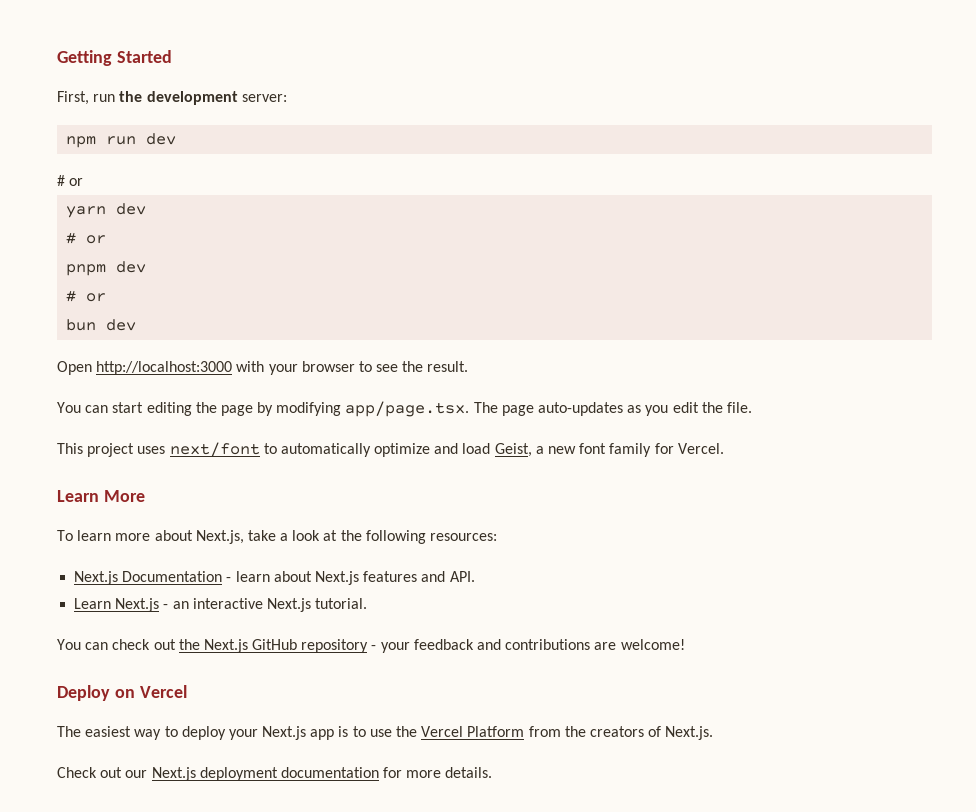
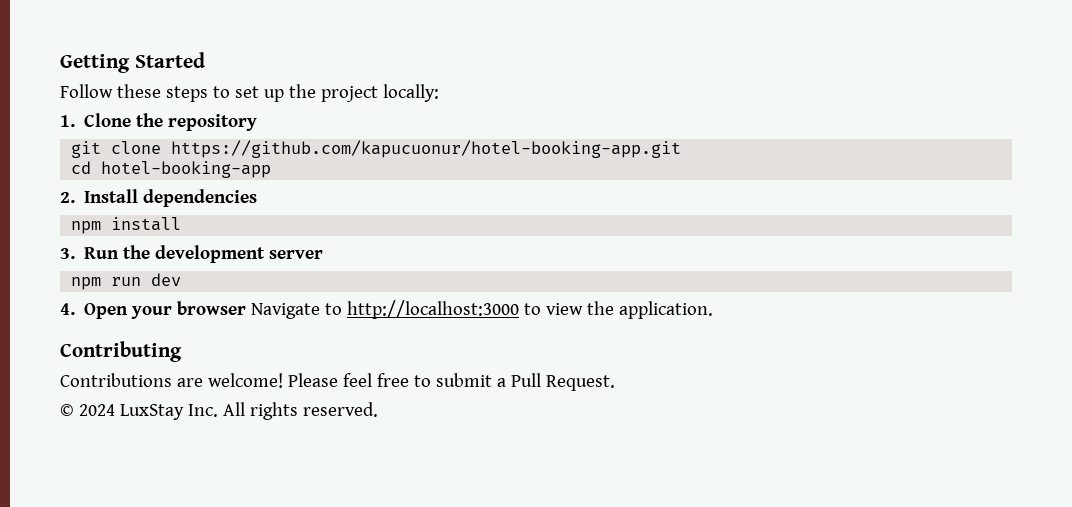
[57,91,116,105] First, run -> [60,84,439,102] [60,113,258,131] [71,140,682,158] [71,161,272,178] [60,189,258,207] [71,217,182,234] [60,247,120,259] Follow these steps to set up the project locally: // 1. Clone the repository // git clone https://github.com/kapucuonur/hotel-booking-app.git // cd hotel-booking-app // 2. Install dependencies // npm install // 3. Run
[241,94,287,102] server: -> [269,250,324,259] server
[57,175,84,186] [66,203,147,218] [66,232,107,244] [66,261,147,276] [66,290,107,302] [66,319,137,331] [57,361,469,375] [57,401,752,417] [57,442,724,457] [57,490,145,502] [57,530,498,544] [74,571,475,585] [74,598,368,612] [57,639,685,653] [57,685,187,701] [57,726,714,740] [57,767,493,781] # or // yarn dev // # or // pnpm dev // # or // bun dev // Open http://localhost:3000 with your browser to see the result. // You can start editing the page by modifying app/page.tsx. The page auto-updates as you edit the file. // This project uses next/font to automatically optimize and load Geist, a new font family for Vercel. // Learn More // To learn more about Next.js, take a look at the following resources: // Next.js Documentation - learn about Next.js features and API. // Learn Next.js - an interactive Next.js tutorial. // You can check out the Next.js GitHub repository - your feedback and contributions are welcome! // Deploy on Vercel // The easiest way to deploy your Next.js app is to use the Vercel Platform from the creators of Next.js. // Check out our Next.js deployment documentation for more details. -> [60,300,714,319] [60,341,182,362] [60,373,615,391] [60,402,378,420] 4. Open your browser Navigate to http://localhost:3000 to view the application. // Contributing // Contributions are welcome! Please feel free to submit a Pull Request. // © 2024 LuxStay Inc. All rights reserved.

